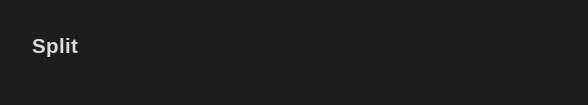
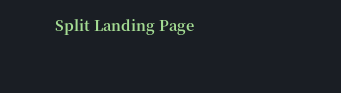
(78, 47) none -> [94,19,194,35] Landing Page

